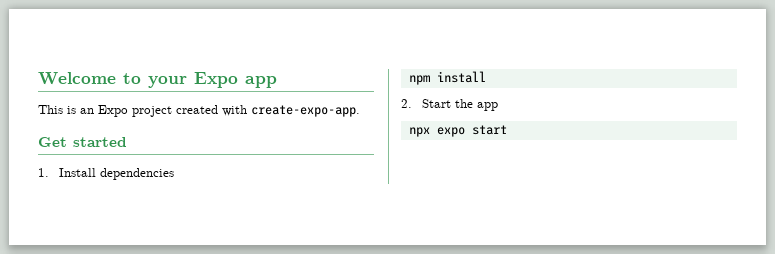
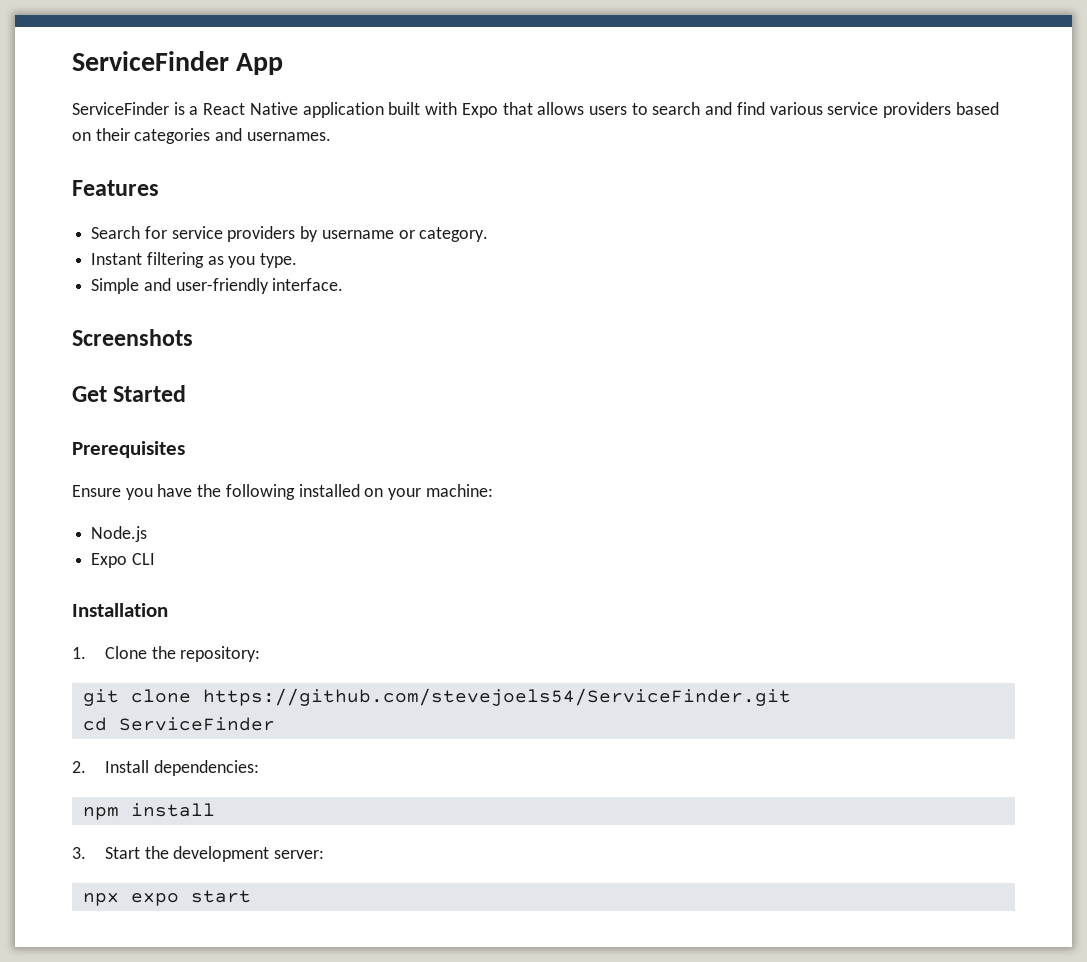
[38,72,277,88] [38,105,360,117] [38,137,127,147] [38,168,175,180] Welcome to your Expo app // This is an Expo project created with create-expo-app. // Get started // 1. Install dependencies -> [72,51,284,75] [72,102,999,118] [72,128,331,144] [72,180,159,196] [91,226,489,242] [91,252,298,268] [91,278,344,294] [72,329,193,346] [72,385,187,402] [72,441,185,458] [72,484,493,500] [91,526,148,542] [91,553,155,568] [72,603,168,617] [72,646,261,662] [82,688,791,706] [82,717,275,731] [72,760,259,776] ServiceFinder App // ServiceFinder is a React Native application built with Expo that allows users to search and find various service providers based on their categories and usernames. // Features // Search for service providers by username or category. // Instant filtering as you type. // Simple and user-friendly interface. // Screenshots // Get Started // Prerequisites // Ensure you have the following installed on your machine: // Node.js // Expo CLI // Installation // 1. Clone the repository: // git clone https://github.com/stevejoels54/ServiceFinder.git // cd ServiceFinder // 2. Install dependencies:
[401,99,412,108] 2. -> [72,847,86,859] 3.
[477,102,499,111] app -> [173,846,325,862] development server:

